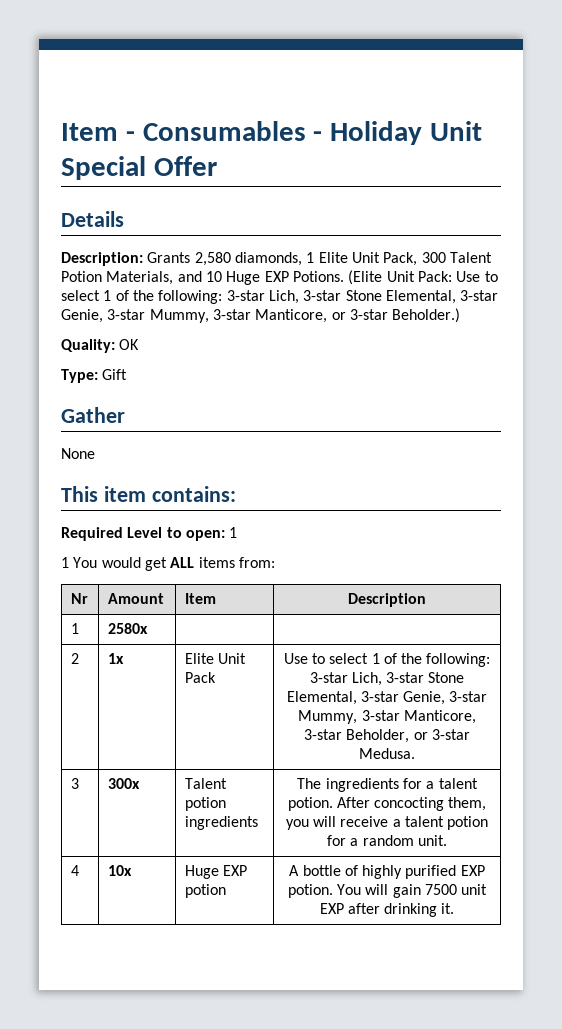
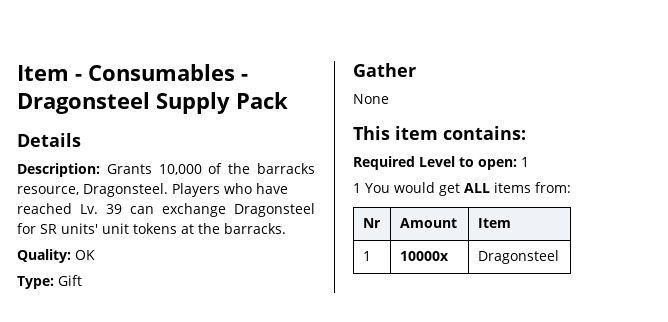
[330,121,483,145] [61,156,217,180] Holiday Unit Special Offer -> [17,92,288,114] Dragonsteel Supply Pack
[194,252,492,266] [61,270,498,285] [61,290,499,304] [61,308,461,323] 2,580 diamonds, 1 Elite Unit Pack, 300 Talent Potion Materials, and 10 Huge EXP Potions. (Elite Unit Pack: Use to select 1 of the following: 3-star Lich, 3-star Stone Elemental, 3-star Genie, 3-star Mummy, 3-star Manticore, or 3-star Beholder.) -> [158,163,316,175] [17,183,288,197] [17,203,315,217] [17,223,286,234] 10,000 of the barracks resource, Dragonsteel. Players who have reached Lv. 39 can exchange Dragonsteel for SR units' unit tokens at the barracks.
[348,593,427,607] [70,623,79,634] [107,623,148,634] [70,653,79,664] [107,653,124,664] [184,653,247,664] [184,672,216,683] [283,653,491,667] [309,672,465,686] [286,691,488,705] [298,710,476,724] [304,729,470,743] [359,748,416,759] [70,778,79,789] [107,778,140,789] [184,778,227,789] [184,797,226,811] [184,816,258,830] [297,778,478,792] [287,797,487,811] [285,816,489,830] [327,835,447,846] [70,865,79,876] [107,865,132,876] [184,865,248,879] [184,884,226,898] [289,865,485,879] [287,884,488,898] [319,903,455,917] | Description // 1 | 2580x | | // 2 | 1x | Elite Unit Pack | Use to select 1 of the following: 3-star Lich, 3-star Stone Elemental, 3-star Genie, 3-star Mummy, 3-star Manticore, 3-star Beholder, or 3-star Medusa. // 3 | 300x | Talent potion ingredients | The ingredients for a talent potion. After concocting them, you will receive a talent potion for a random unit. // 4 | 10x | Huge EXP potion | A bottle of highly purified EXP potion. You will gain 7500 unit EXP after drinking it. -> [362,251,371,261] [399,251,449,261] [477,250,559,264] // 1 | 10000x | Dragonsteel

